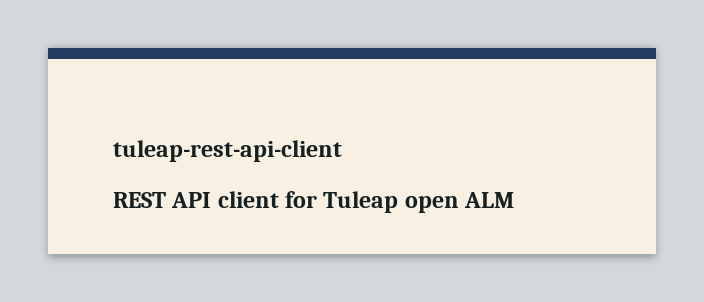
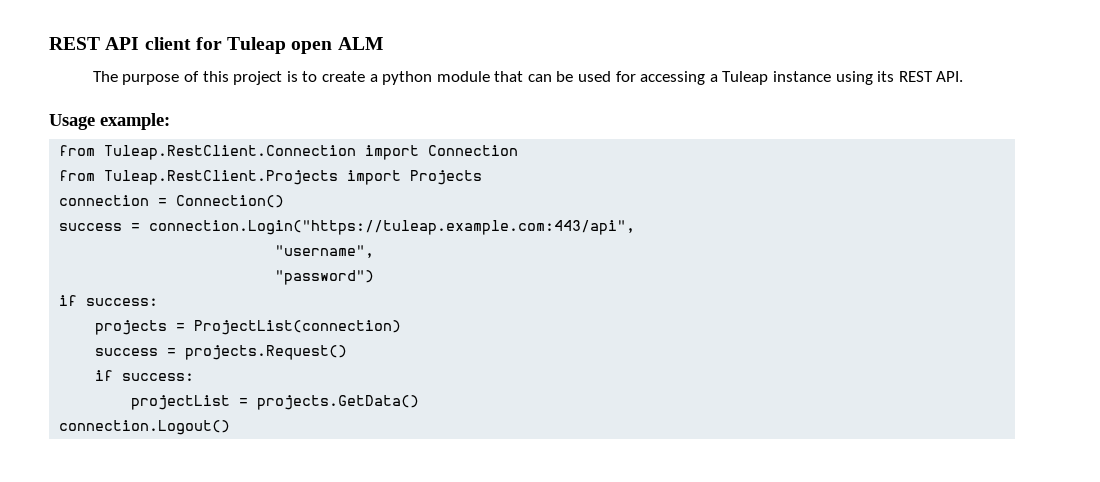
[113,140,342,162] tuleap-rest-api-client // -> (49, 43) none
(515, 200) none -> [92,71,964,85] [49,113,170,130] [59,145,519,160] [59,170,483,185] [59,195,285,208] [59,220,636,235] [275,245,375,258] [275,270,375,285] [59,295,159,306] [95,320,402,335] [95,345,348,360] [95,370,195,381] [131,395,420,410] [59,420,231,435] // The purpose of this project is to create a python module that can be used for accessing a Tuleap instance using its REST API. // Usage example: // from Tuleap.RestClient.Connection import Connection // from Tuleap.RestClient.Projects import Projects // connection = Connection() // success = connection.Login("https://tuleap.example.com:443/api", // "username", // "password") // if success: // projects = ProjectList(connection) // success = projects.Request() // if success: // projectList = projects.GetData() // connection.Logout()

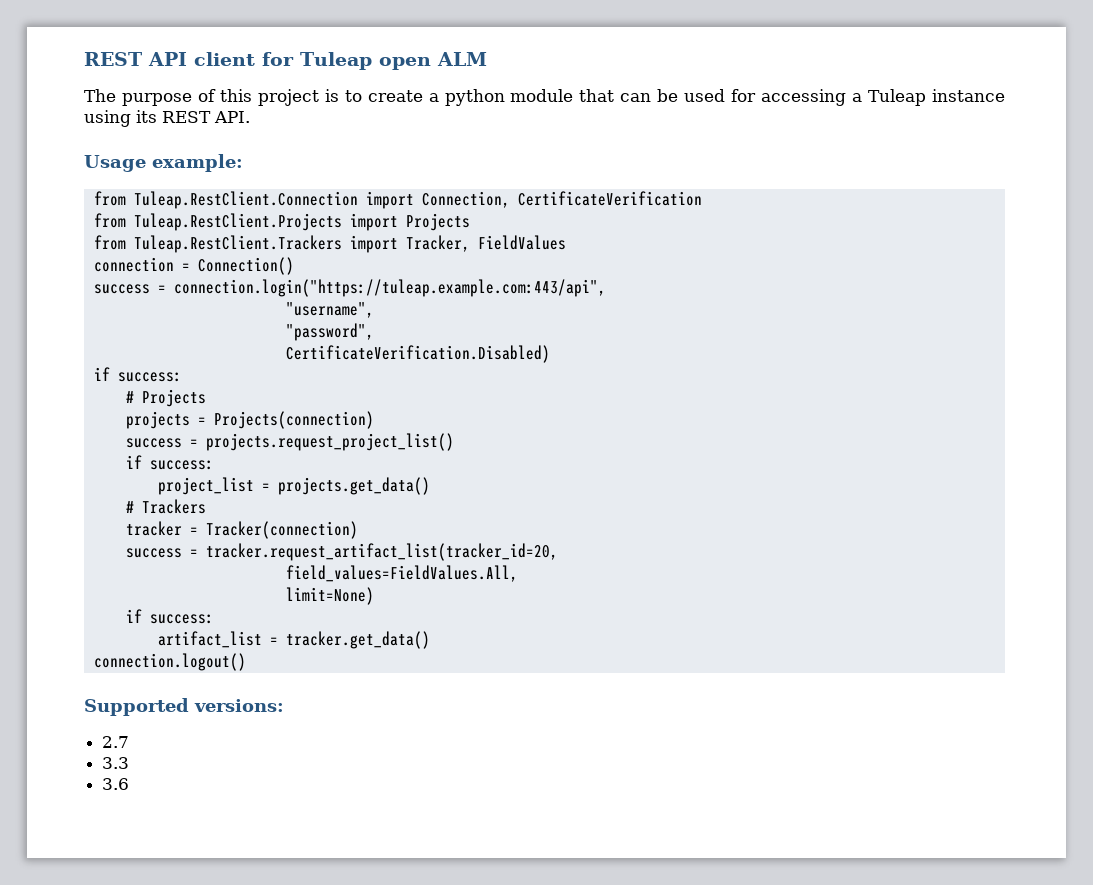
[428,145,519,156] Connection -> [421,191,702,208] Connection, CertificateVerification
(483, 177) none -> [93,235,566,253] // from Tuleap.RestClient.Trackers import Tracker, FieldValues
[149,220,636,235] connection.Login("https://tuleap.example.com:443/api", -> [173,279,606,297] connection.login("https://tuleap.example.com:443/api",
[275,270,375,285] [59,295,159,306] "password") // if success: -> [285,323,374,341] [285,345,550,363] [93,367,182,382] [125,389,206,407] "password", // CertificateVerification.Disabled) // if success: // # Projects
[194,320,402,335] [95,345,348,360] [95,370,195,381] [131,395,420,410] [59,420,231,435] ProjectList(connection) // success = projects.Request() // if success: // projectList = projects.GetData() // connection.Logout() -> [213,411,374,429] [125,433,454,451] [125,455,214,470] [157,477,430,495] [125,499,206,514] [125,521,358,539] [125,543,558,561] [285,565,518,582] [285,587,374,605] [125,609,214,624] [157,631,430,649] [93,653,246,671] [84,698,284,716] [102,736,130,748] [102,757,130,769] [102,778,130,790] Projects(connection) // success = projects.request_project_list() // if success: // project_list = projects.get_data() // # Trackers // tracker = Tracker(connection) // success = tracker.request_artifact_list(tracker_id=20, // field_values=FieldValues.All, // limit=None) // if success: // artifact_list = tracker.get_data() // connection.logout() // Supported versions: // 2.7 // 3.3 // 3.6

